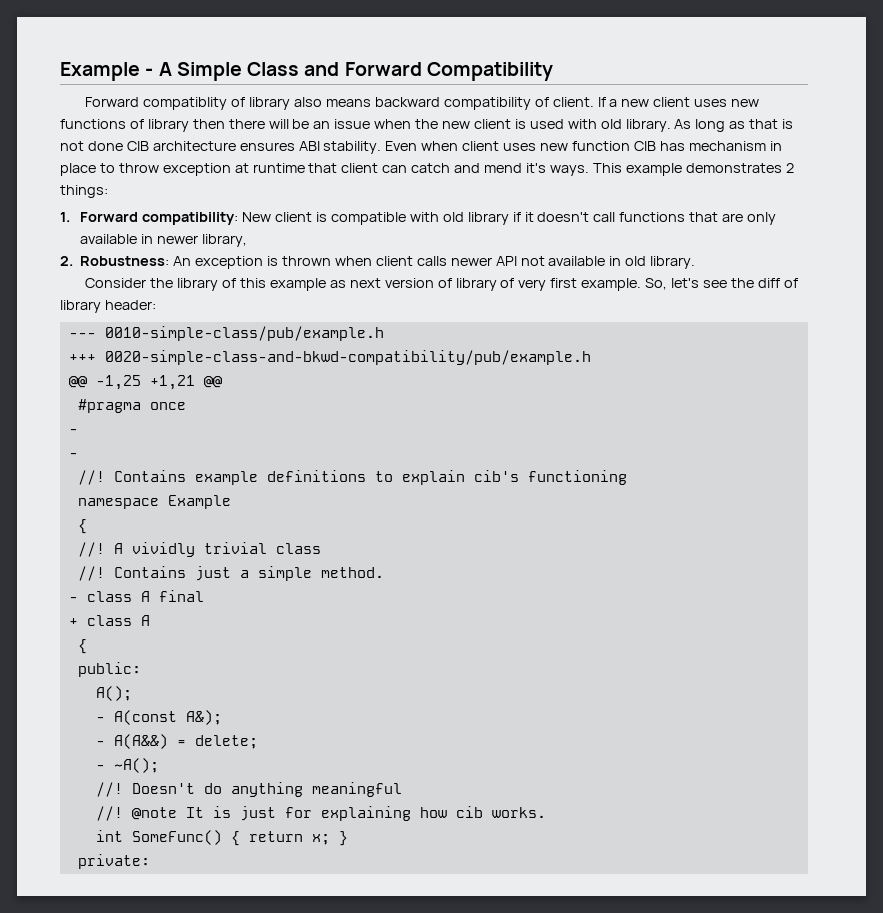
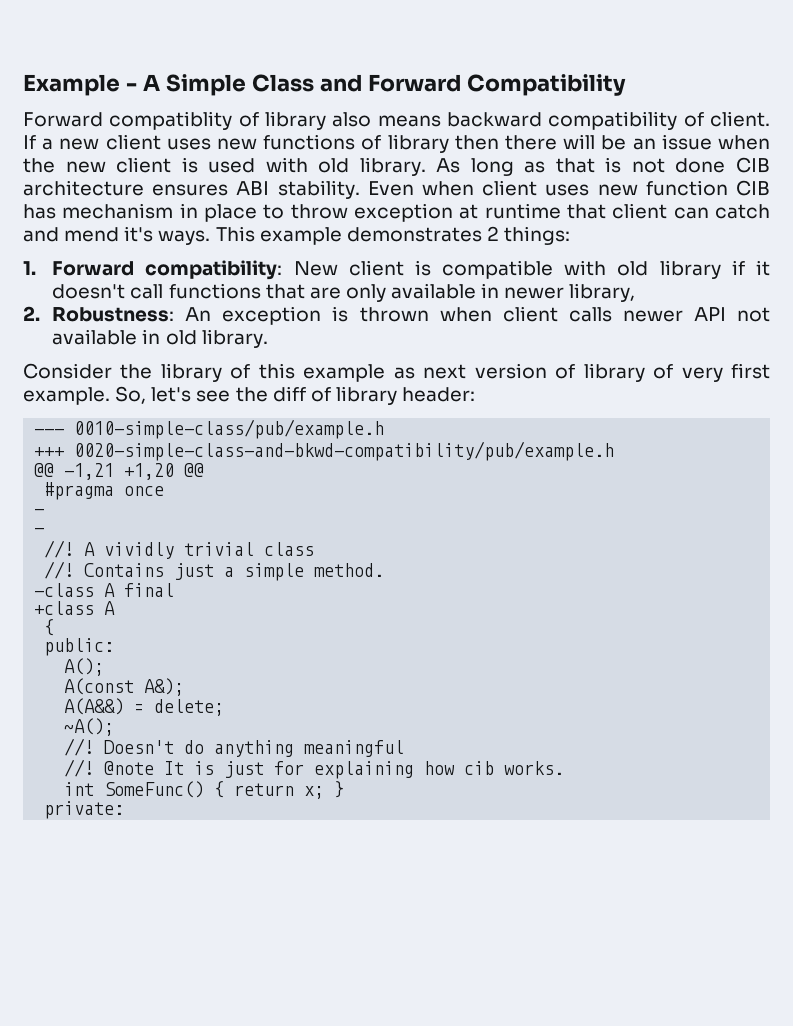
[95,375,195,390] -1,25 +1,21 -> [64,463,175,480] -1,21 +1,20
[77,470,627,485] [77,495,231,509] [77,519,87,534] // //! Contains example definitions to explain cib's functioning // namespace Example // { -> (45, 531) none
[68,591,132,602] - class -> [34,583,95,597] -class
[68,615,132,626] + class -> [34,601,95,615] +class
[95,717,105,722] - -> (105, 667) none
[95,741,105,746] - -> (185, 687) none
[95,765,105,770] - -> (225, 707) none

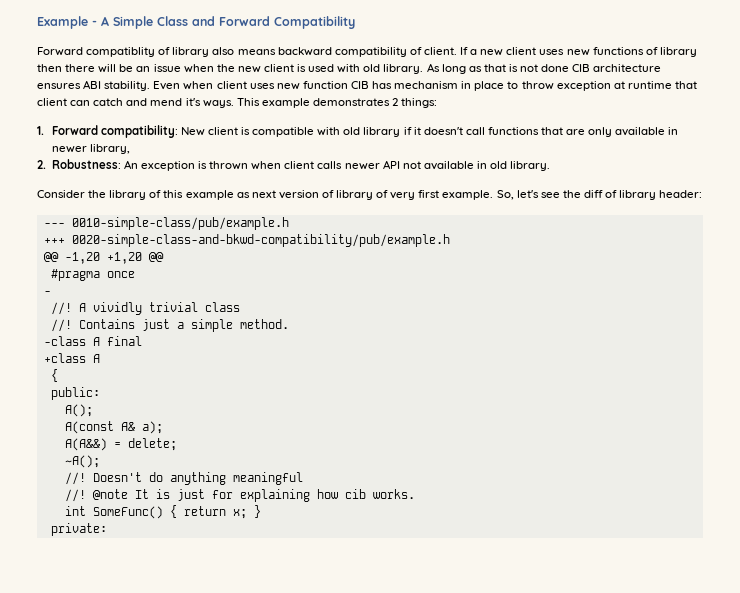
[64,463,115,480] -1,21 -> [64,252,100,264] -1,20
[34,528,45,534] // - -> (51, 293) none
[144,678,185,696] A&); -> [120,421,163,434] A& a);

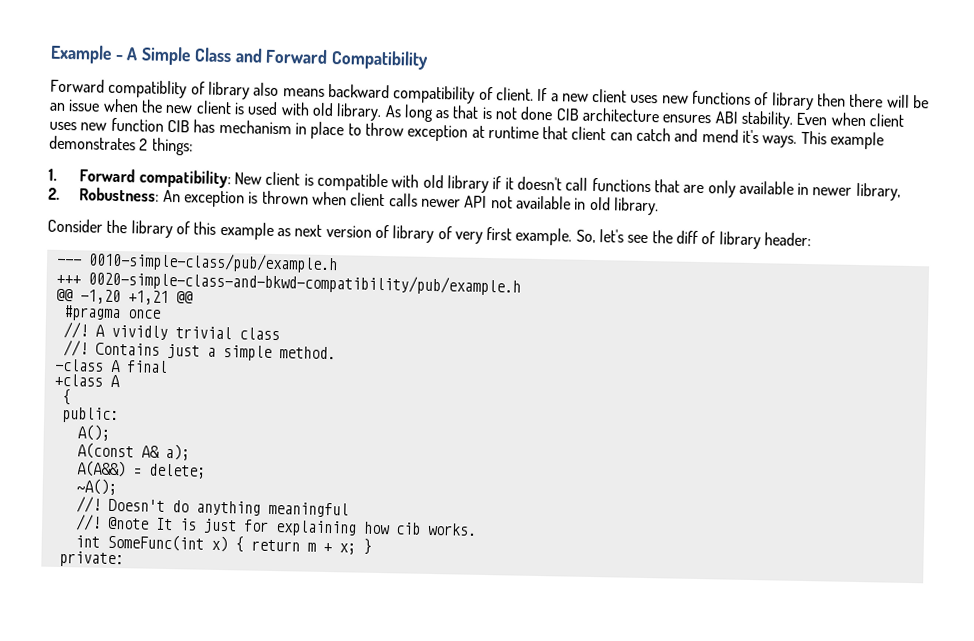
[106,252,142,264] +1,20 -> [127,290,169,305] +1,21
[43,291,51,295] // - -> (161, 314) none
[92,505,226,519] SomeFunc() { return -> [106,533,332,553] SomeFunc(int x) { return m +

